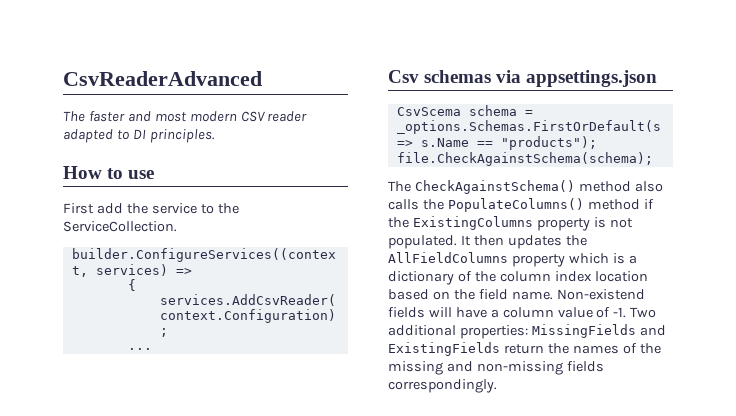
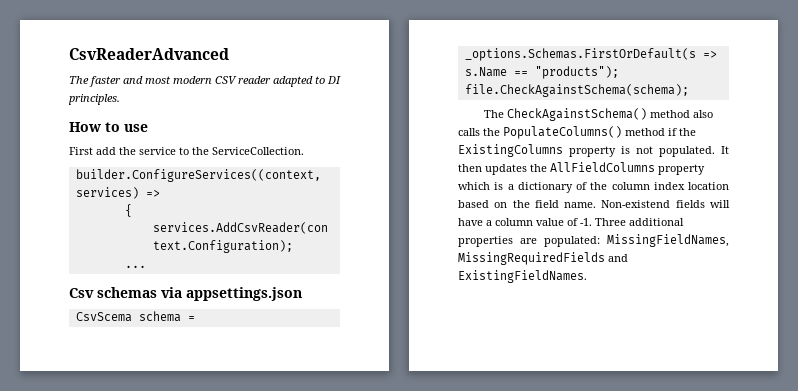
[630,307,657,318] [388,324,666,339] [388,342,661,356] [388,361,604,375] [388,379,497,393] Two additional properties: MissingFields and ExistingFields return the names of the missing and non-missing fields correspondingly. -> [595,218,684,226] [458,234,729,247] [458,252,628,265] [458,270,587,283] Three additional properties are populated: MissingFieldNames, MissingRequiredFields and ExistingFieldNames.

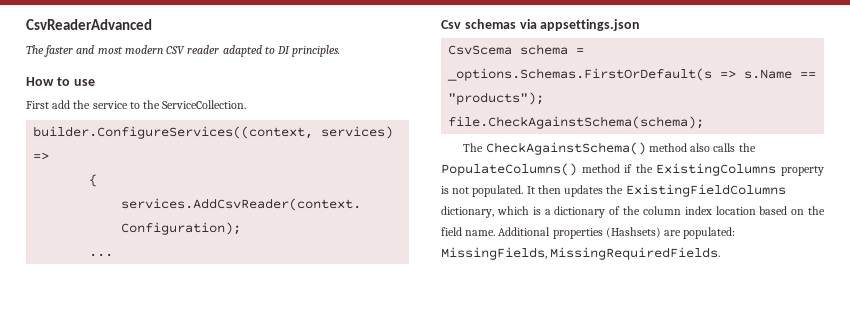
[550,162,705,175] AllFieldColumns property -> [625,184,786,197] [441,206,494,218] ExistingFieldColumns dictionary,
[601,200,730,208] [458,218,684,226] [458,234,729,247] [458,252,628,265] [458,270,587,283] Non-existend fields will have a column value of -1. Three additional properties are populated: MissingFieldNames, MissingRequiredFields and ExistingFieldNames. -> [498,227,736,239] [441,247,721,260] Additional properties (Hashsets) are populated: MissingFields, MissingRequiredFields.

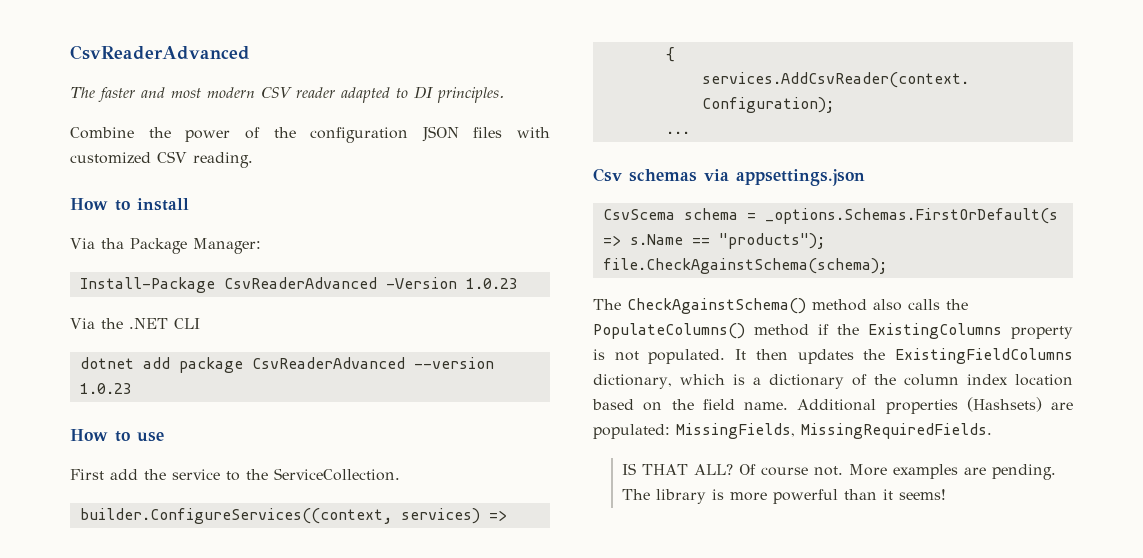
(341, 51) none -> [70,126,550,143] [70,151,253,168] [70,198,189,211] [70,238,261,254] [79,277,518,293] [70,318,200,329] [79,357,494,373] [79,383,132,394] // Combine the power of the configuration JSON files with customized CSV reading. // How to install // Via tha Package Manager: // Install-Package CsvReaderAdvanced -Version 1.0.23 // Via the .NET CLI // dotnet add package CsvReaderAdvanced --version 1.0.23
(721, 253) none -> [621,463,1056,480] [621,489,946,504] // IS THAT ALL? Of course not. More examples are pending. The library is more powerful than it seems!

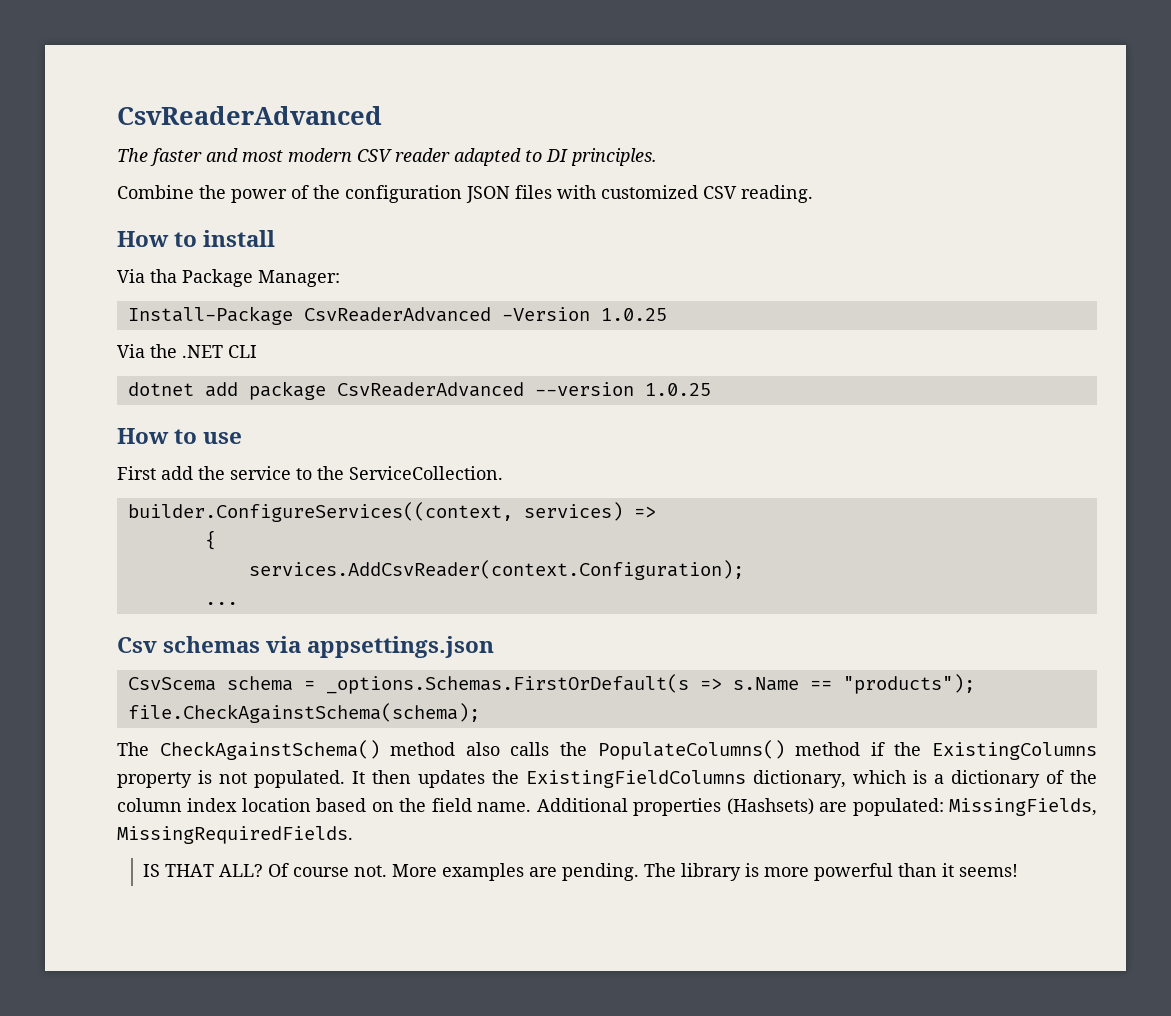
[465,278,518,289] 1.0.23 -> [600,308,667,321] 1.0.25
[79,383,132,394] 1.0.23 -> [644,383,711,396] 1.0.25

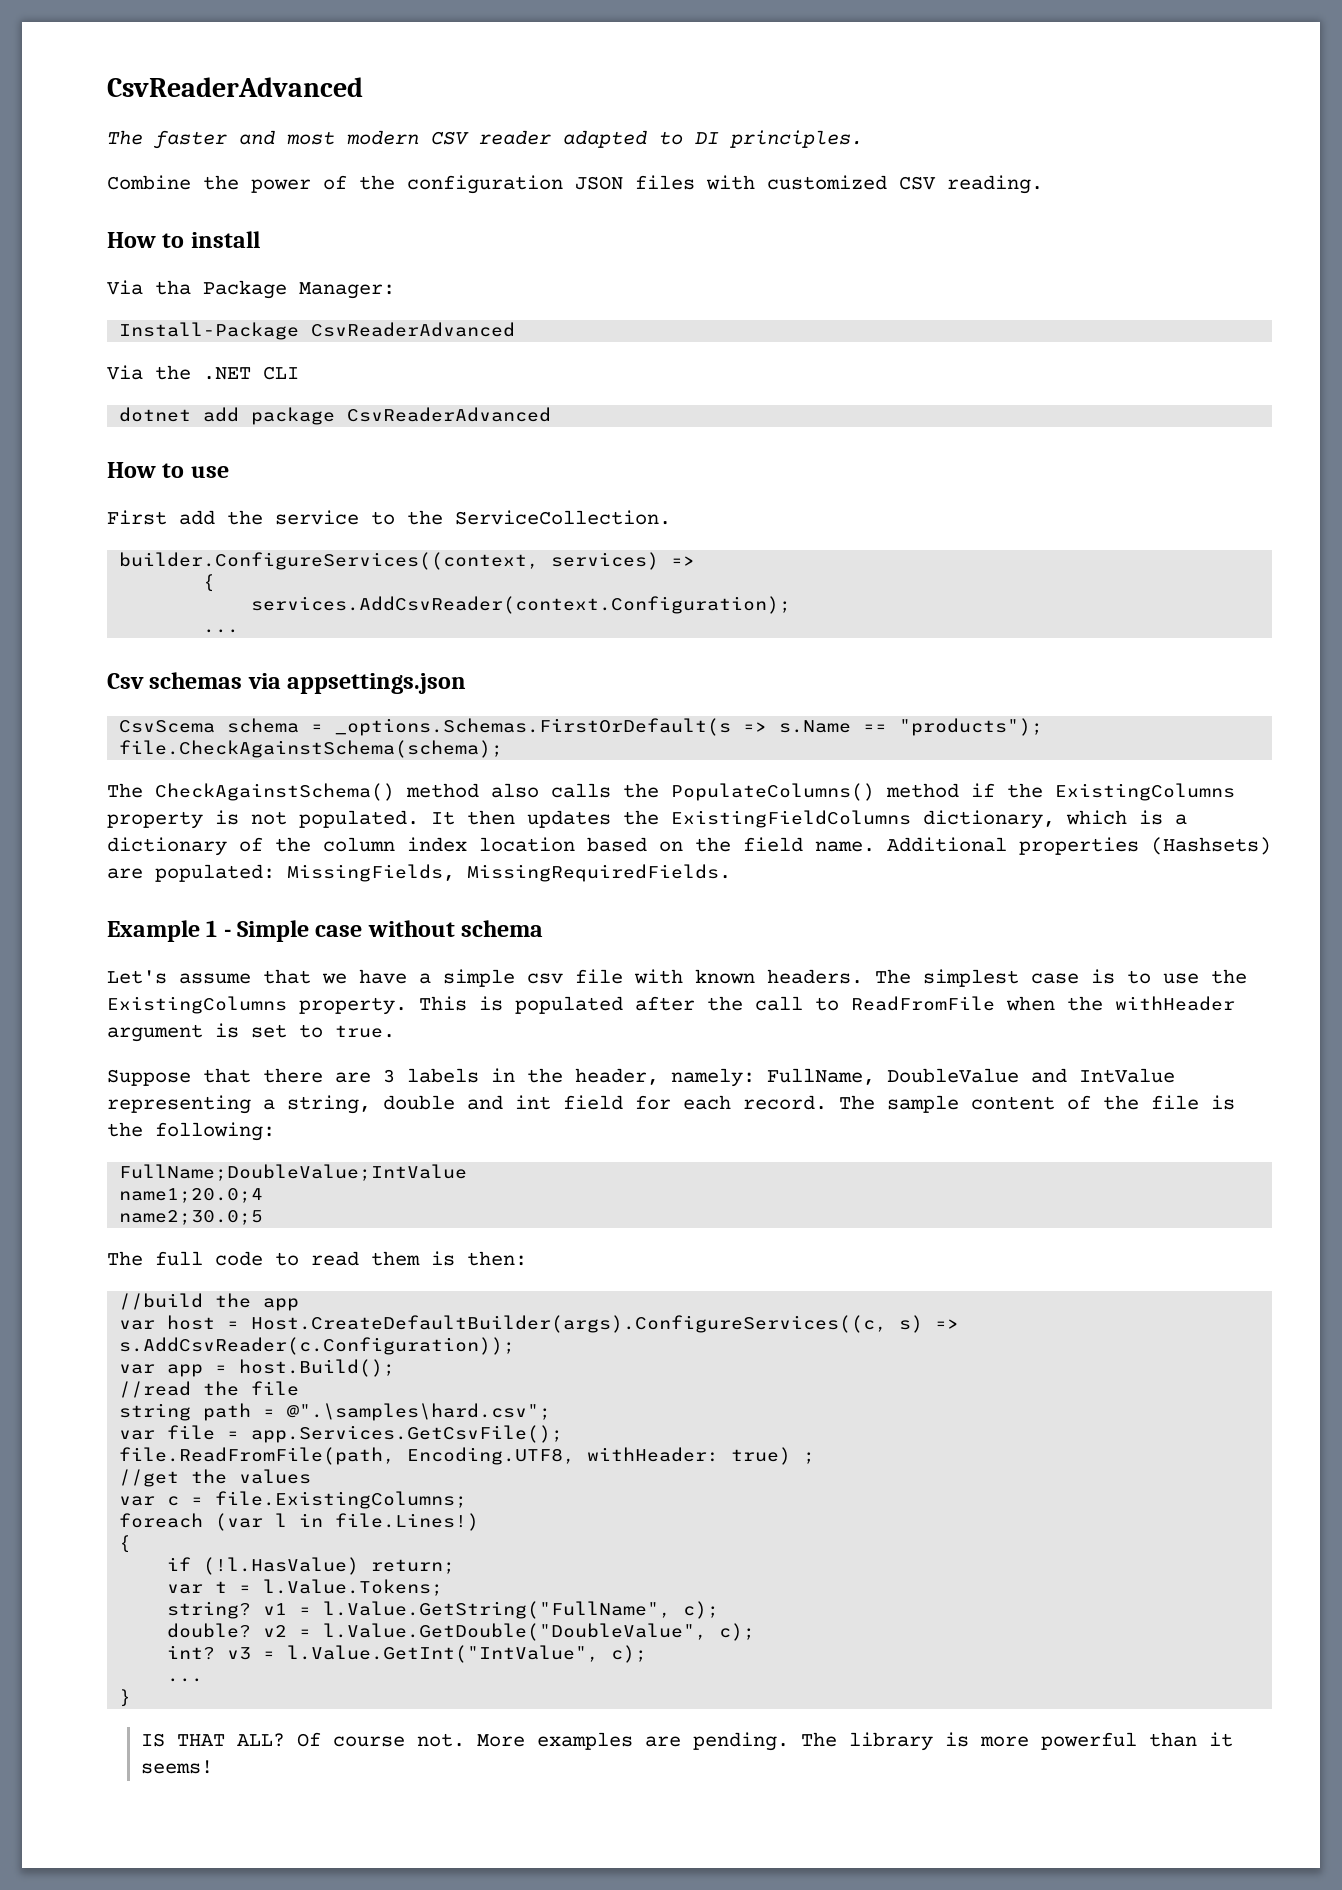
[501,307,667,321] -Version 1.0.25 -> (516, 329) none
[534,382,711,396] --version 1.0.25 -> (552, 414) none
(353, 835) none -> [107,920,544,942] [107,969,1247,987] [107,996,1235,1015] [107,1023,395,1042] [107,1068,1175,1087] [107,1095,1235,1114] [107,1122,275,1141] [119,1164,468,1181] [119,1188,264,1203] [119,1210,264,1225] [107,1251,527,1266] [119,1293,300,1311] [119,1315,960,1333] [119,1337,516,1355] [119,1359,396,1377] [119,1381,300,1398] [119,1403,552,1421] [119,1425,564,1443] [119,1447,816,1465] [119,1469,312,1487] [119,1491,468,1509] [119,1513,480,1531] [119,1535,132,1553] [167,1557,456,1575] [167,1579,444,1596] [167,1601,720,1619] [167,1623,756,1641] [167,1645,648,1663] [167,1678,204,1682] [119,1689,132,1707] // Example 1 - Simple case without schema // Let's assume that we have a simple csv file with known headers. The simplest case is to use the ExistingColumns property. This is populated after the call to ReadFromFile when the withHeader argument is set to true. // Suppose that there are 3 labels in the header, namely: FullName, DoubleValue and IntValue representing a string, double and int field for each record. The sample content of the file is the following: // FullName;DoubleValue;IntValue // name1;20.0;4 // name2;30.0;5 // The full code to read them is then: // //build the app // var host = Host.CreateDefaultBuilder(args).ConfigureServices((c, s) => s.AddCsvReader(c.Configuration)); // var app = host.Build(); // //read the file // string path = @".\samples\hard.csv"; // var file = app.Services.GetCsvFile(); // file.ReadFromFile(path, Encoding.UTF8, withHeader: true) ; // //get the values // var c = file.ExistingColumns; // foreach (var l in file.Lines!) // { // if (!l.HasValue) return; // var t = l.Value.Tokens; // string? v1 = l.Value.GetString("FullName", c); // double? v2 = l.Value.GetDouble("DoubleValue", c); // int? v3 = l.Value.GetInt("IntValue", c); // ... // }

